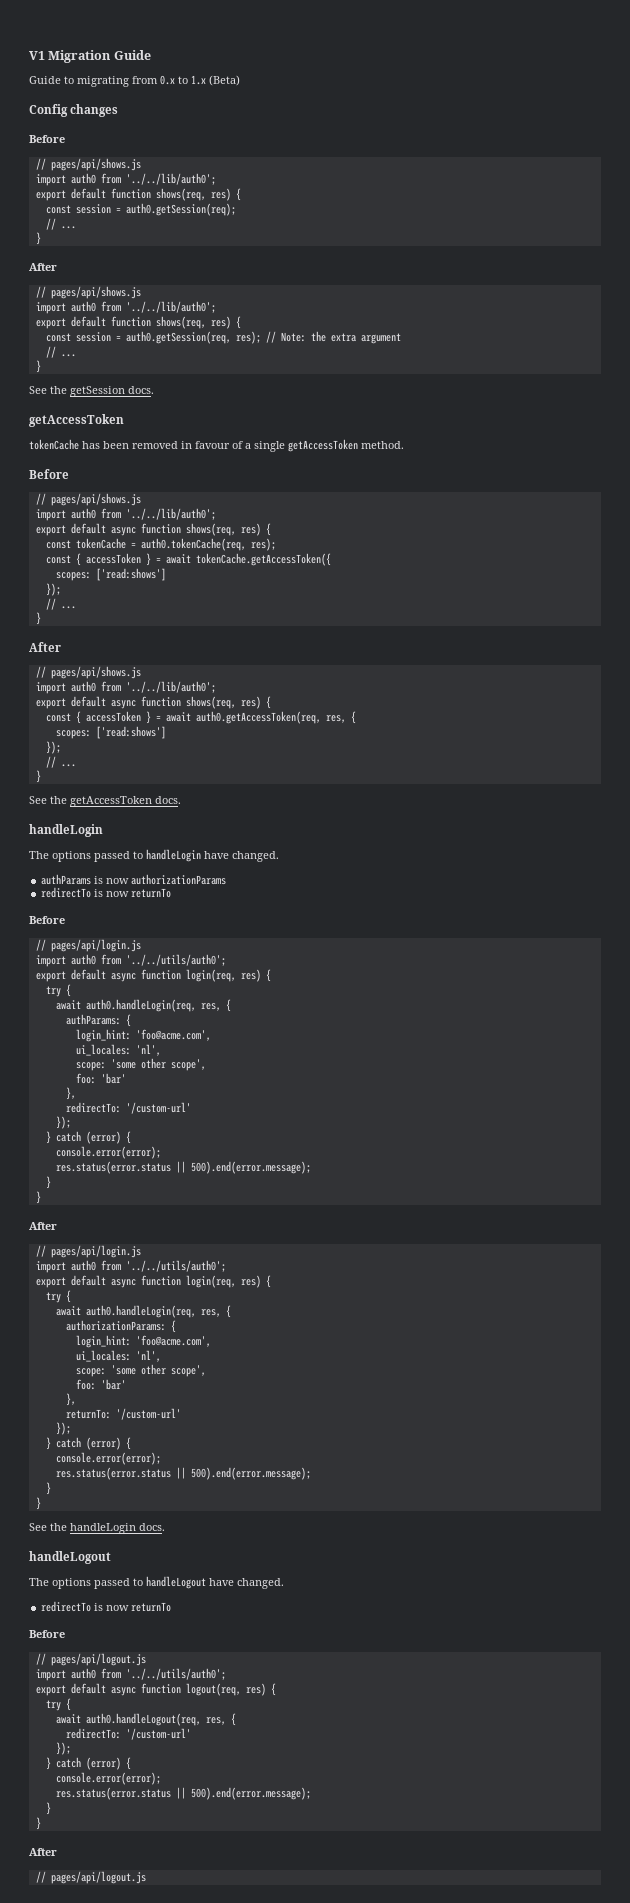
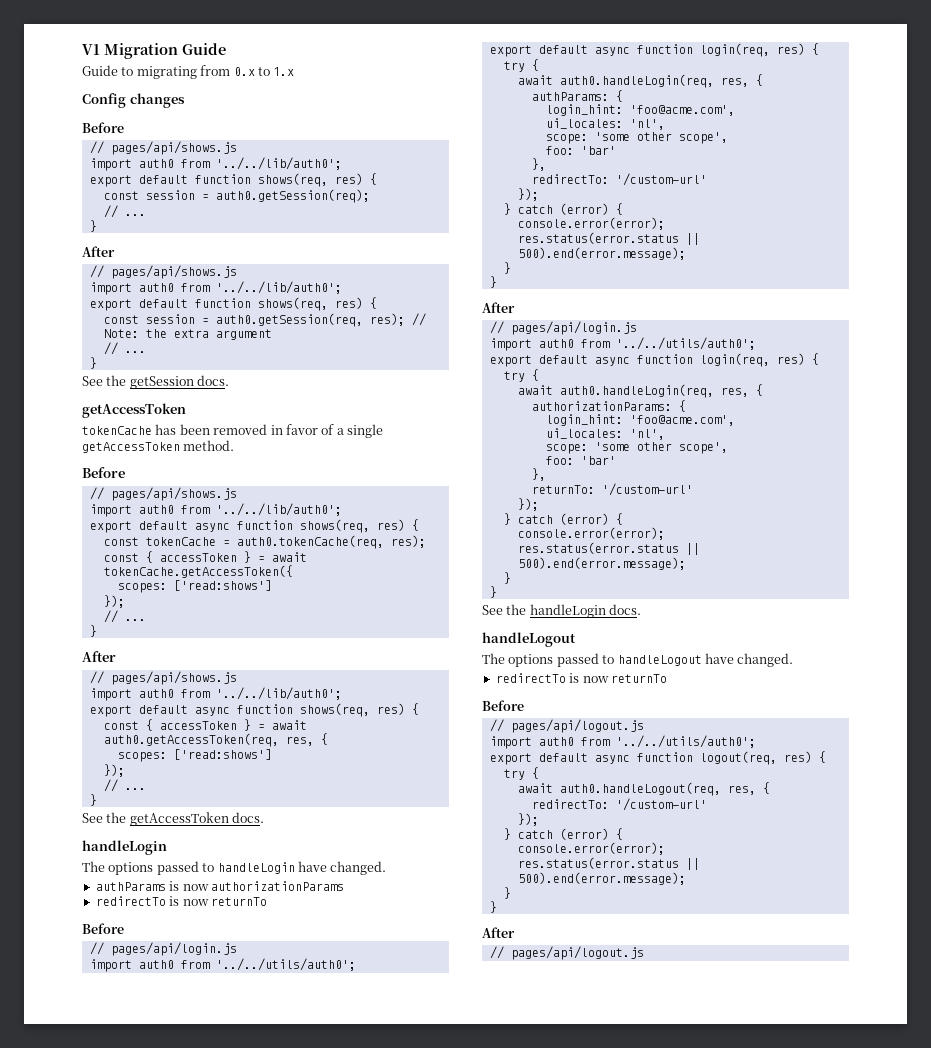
[209,75,240,86] (Beta) -> (295, 71) none
[195,441,230,449] favour -> [285,424,318,435] favor

